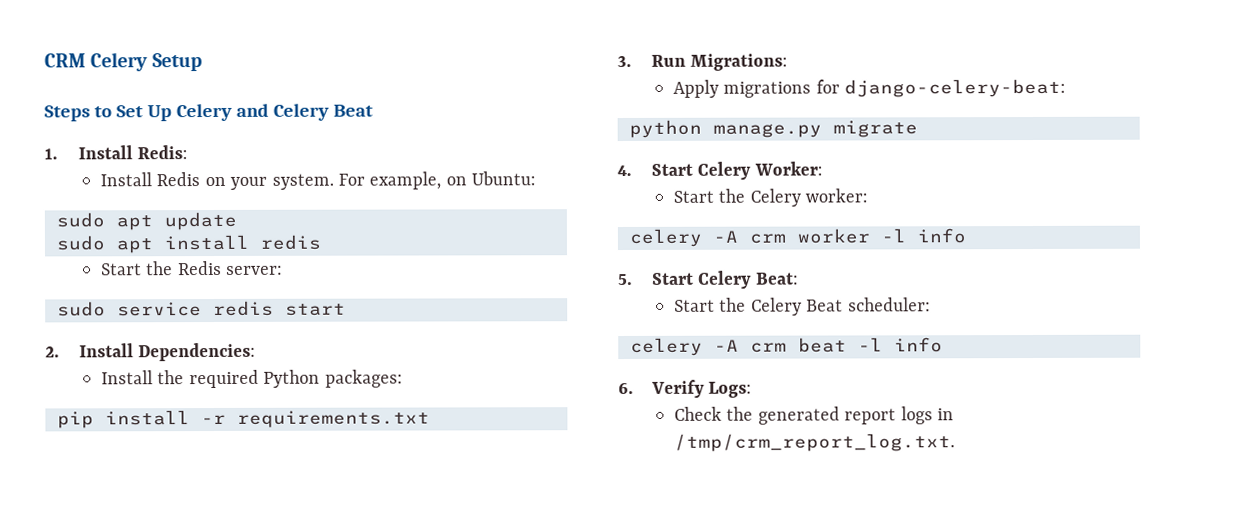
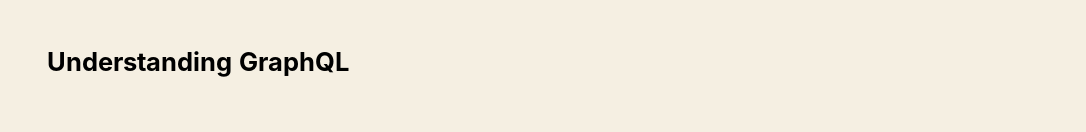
[44,52,202,72] [44,103,373,122] [44,145,189,160] [99,171,537,190] [56,211,237,231] [56,234,321,254] [100,260,284,276] [57,300,346,317] [45,342,257,362] [100,369,403,389] [57,410,430,429] [617,53,789,71] [672,78,1067,98] [629,119,918,138] [617,161,823,180] [672,188,869,207] [629,228,966,247] [618,270,799,289] [673,297,931,316] [630,337,943,356] [618,379,753,398] [673,406,954,425] [673,433,955,452] CRM Celery Setup // Steps to Set Up Celery and Celery Beat // 1. Install Redis: // Install Redis on your system. For example, on Ubuntu: // sudo apt update // sudo apt install redis // Start the Redis server: // sudo service redis start // 2. Install Dependencies: // Install the required Python packages: // pip install -r requirements.txt // 3. Run Migrations: // Apply migrations for django-celery-beat: // python manage.py migrate // 4. Start Celery Worker: // Start the Celery worker: // celery -A crm worker -l info // 5. Start Celery Beat: // Start the Celery Beat scheduler: // celery -A crm beat -l info // 6. Verify Logs: // Check the generated report logs in /tmp/crm_report_log.txt. -> [47,51,349,77] Understanding GraphQL

